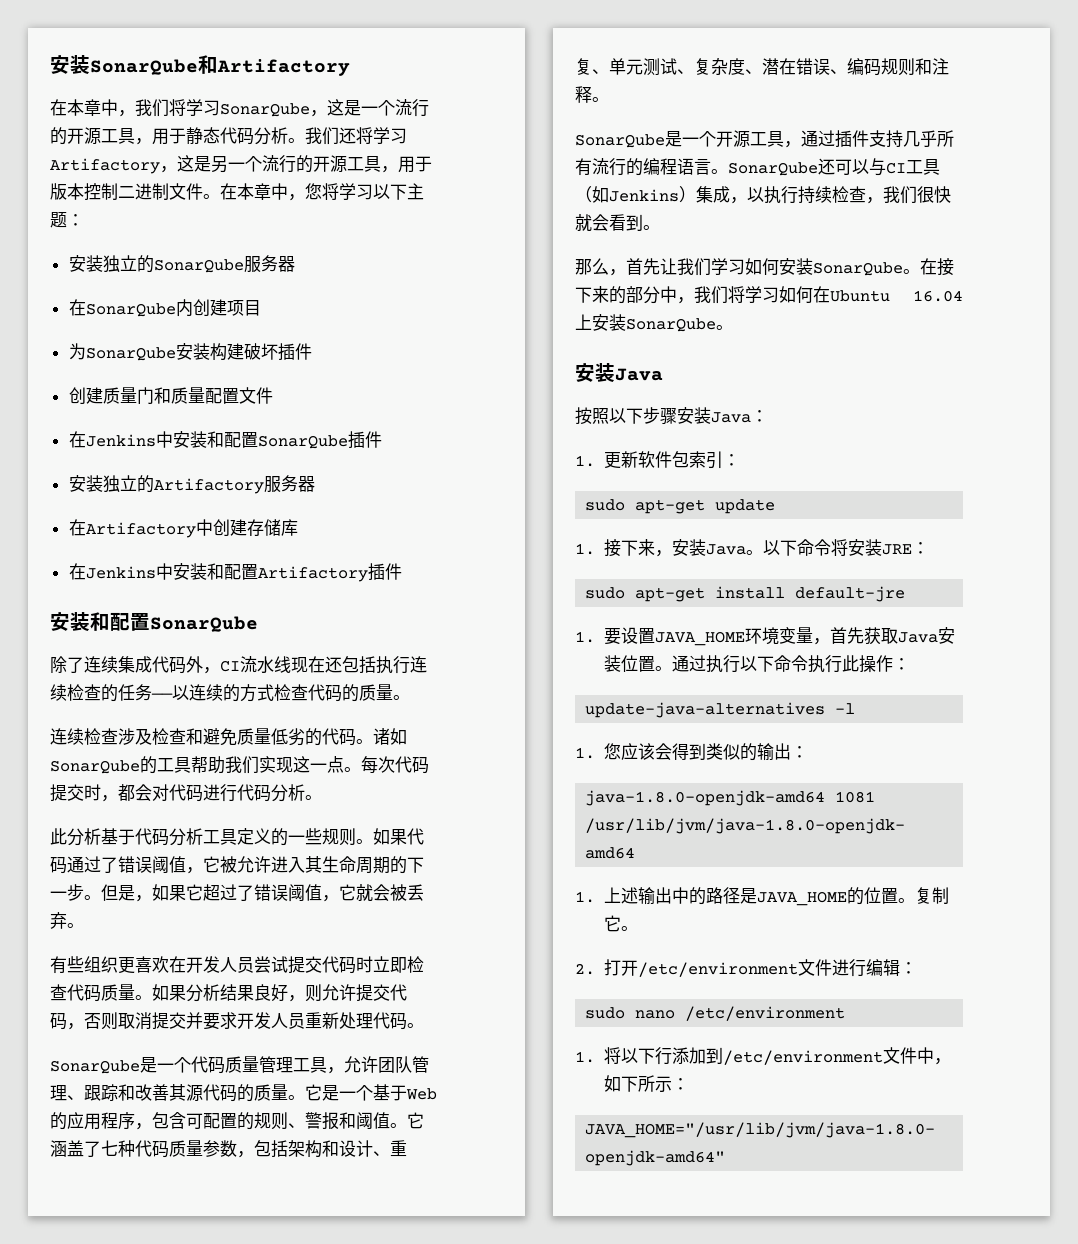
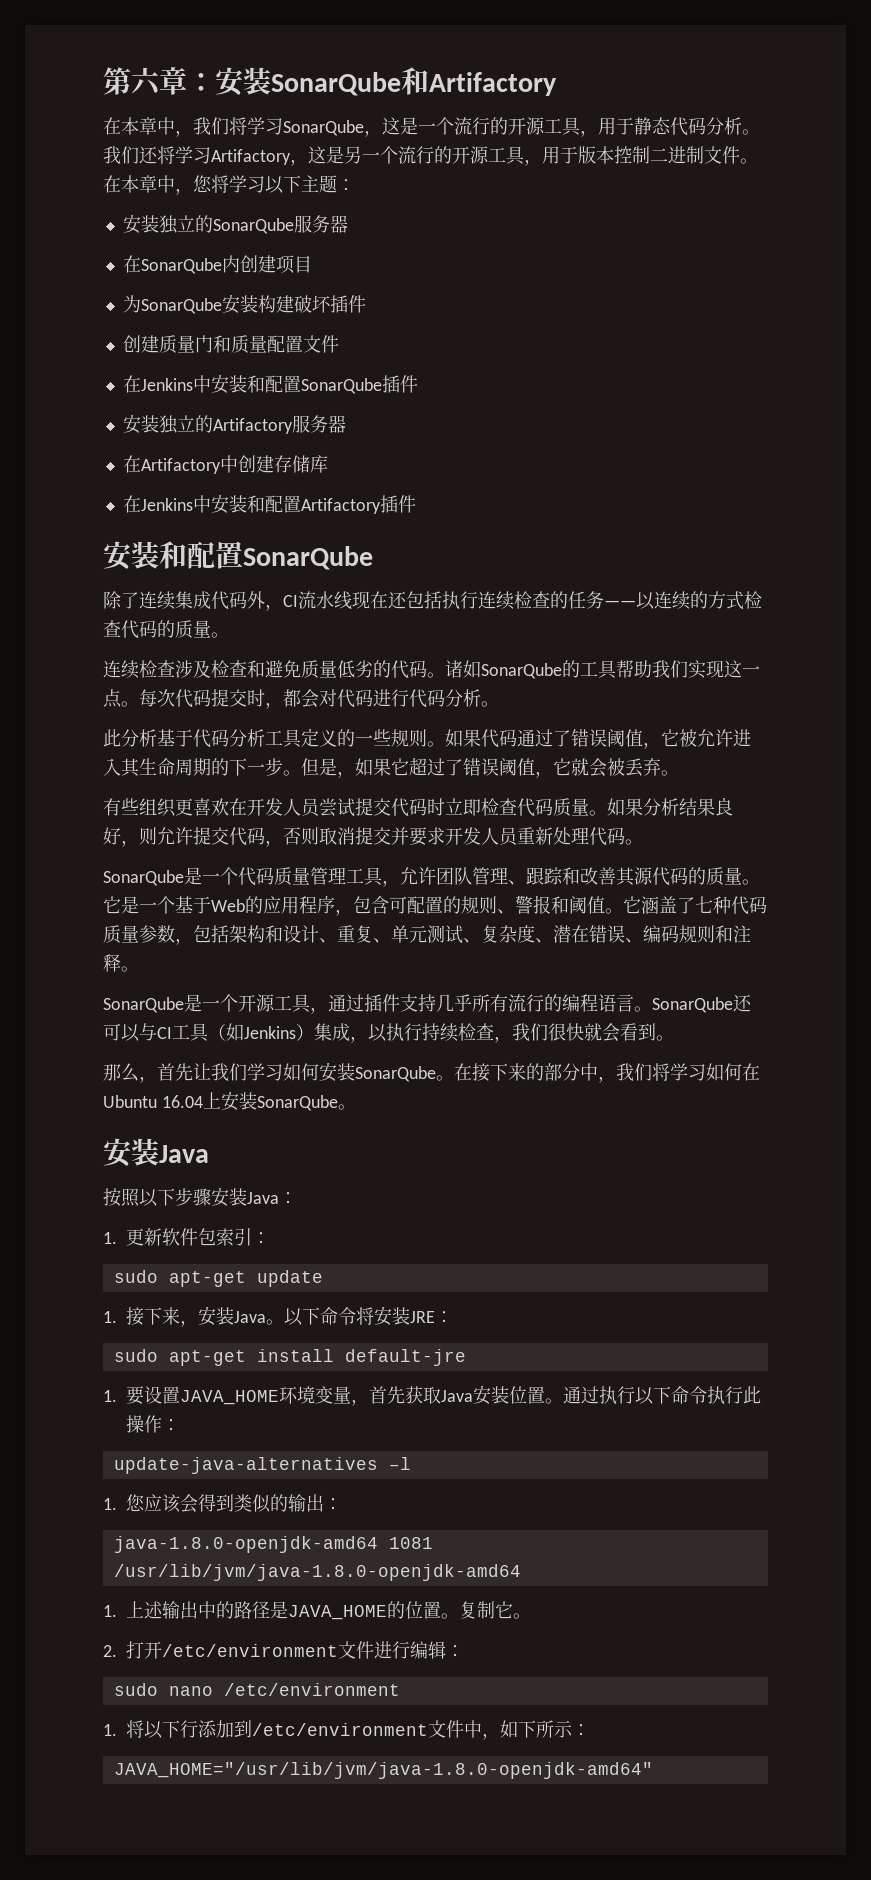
(50, 64) none -> [103,67,215,96] 第六章：

